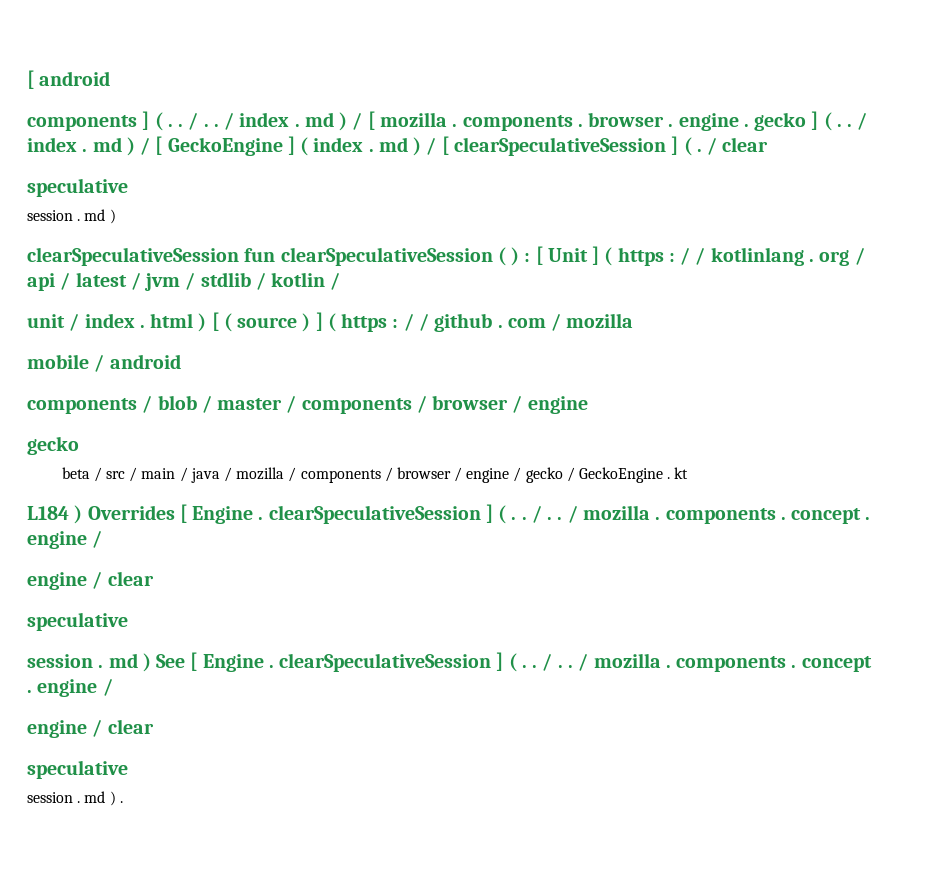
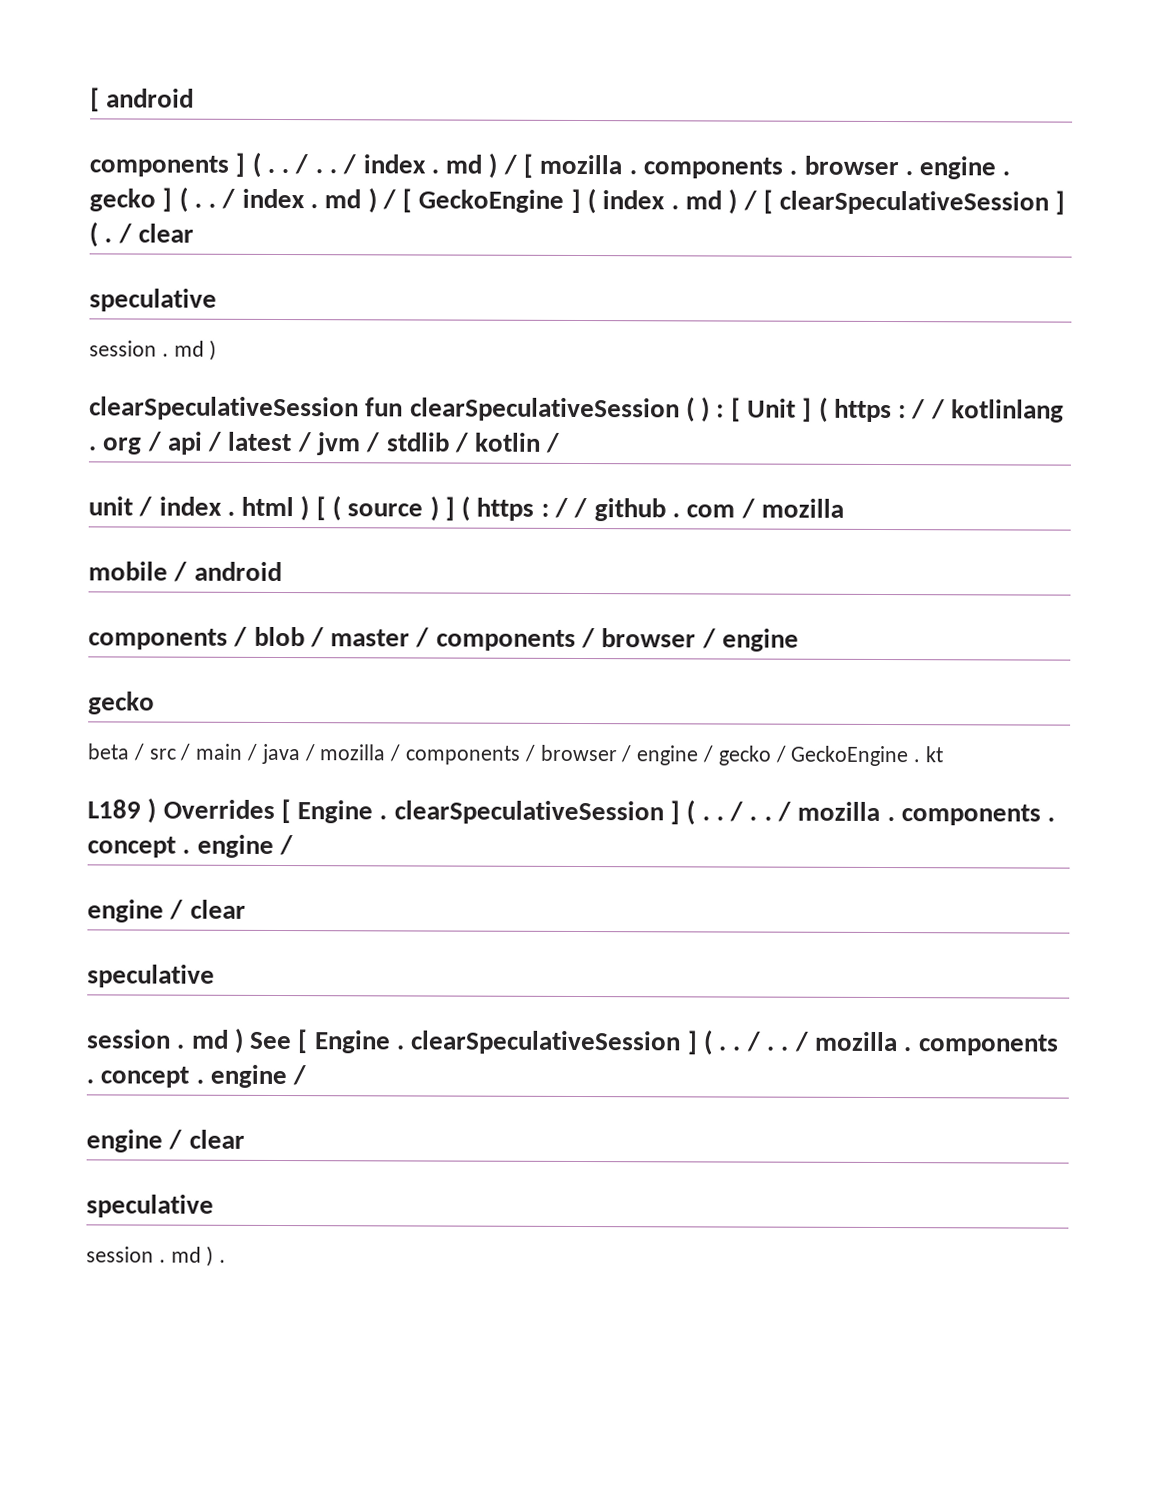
[27,506,69,520] L184 -> [87,799,141,819] L189

